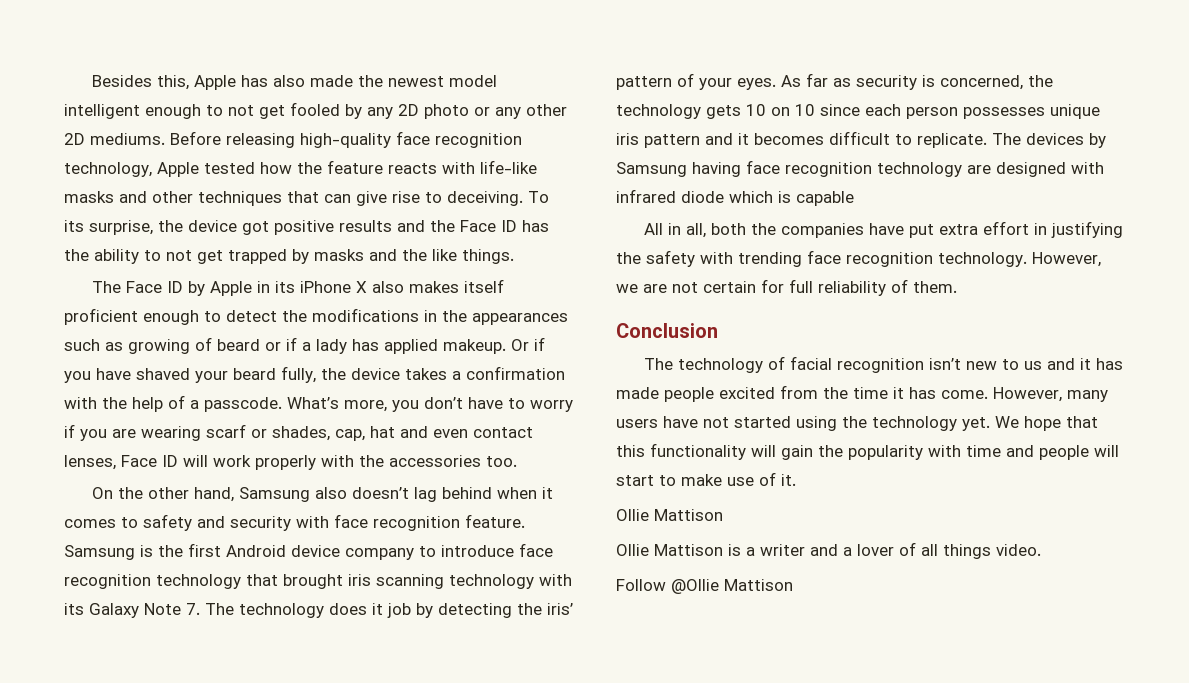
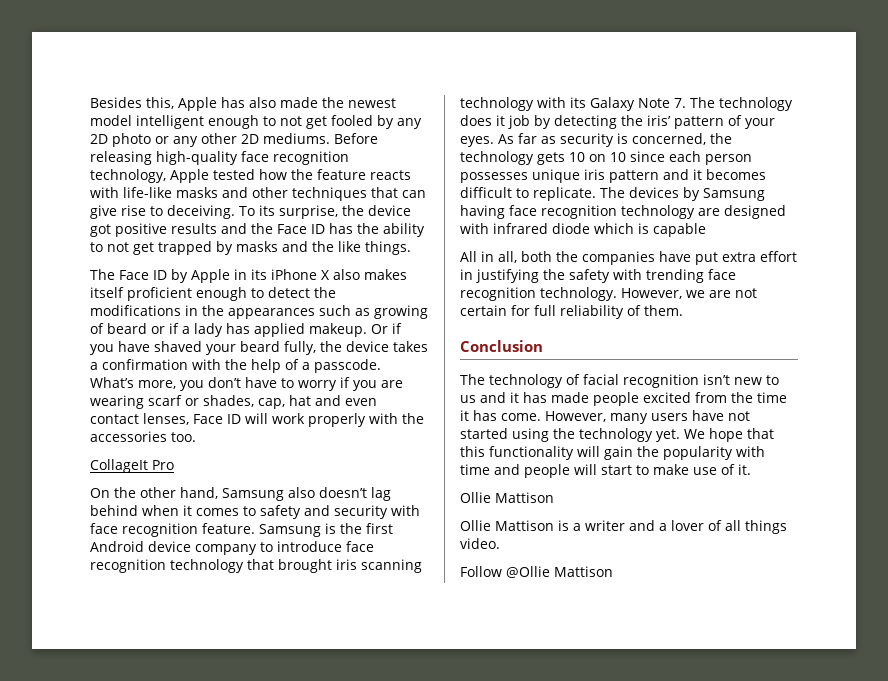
(517, 461) none -> [90,459,174,473] // CollageIt Pro

